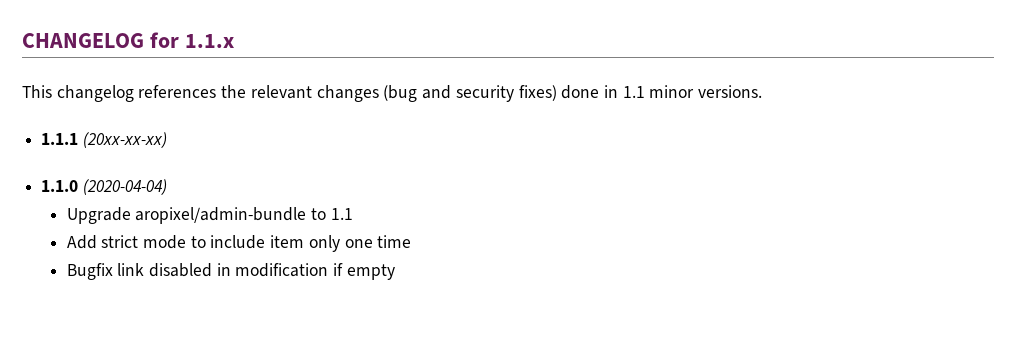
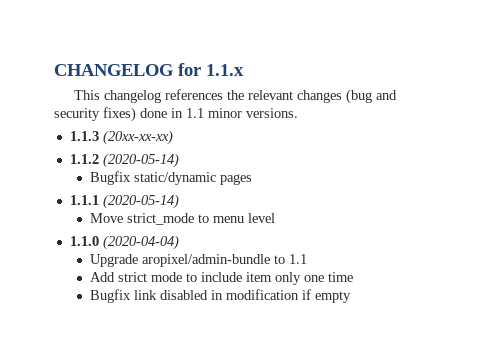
[41,132,167,148] 1.1.1 (20xx-xx-xx) -> [69,130,173,145] [69,153,179,168] [89,171,252,185] [69,194,179,209] [89,213,275,225] 1.1.3 (20xx-xx-xx) // 1.1.2 (2020-05-14) // Bugfix static/dynamic pages // 1.1.1 (2020-05-14) // Move strict_mode to menu level

